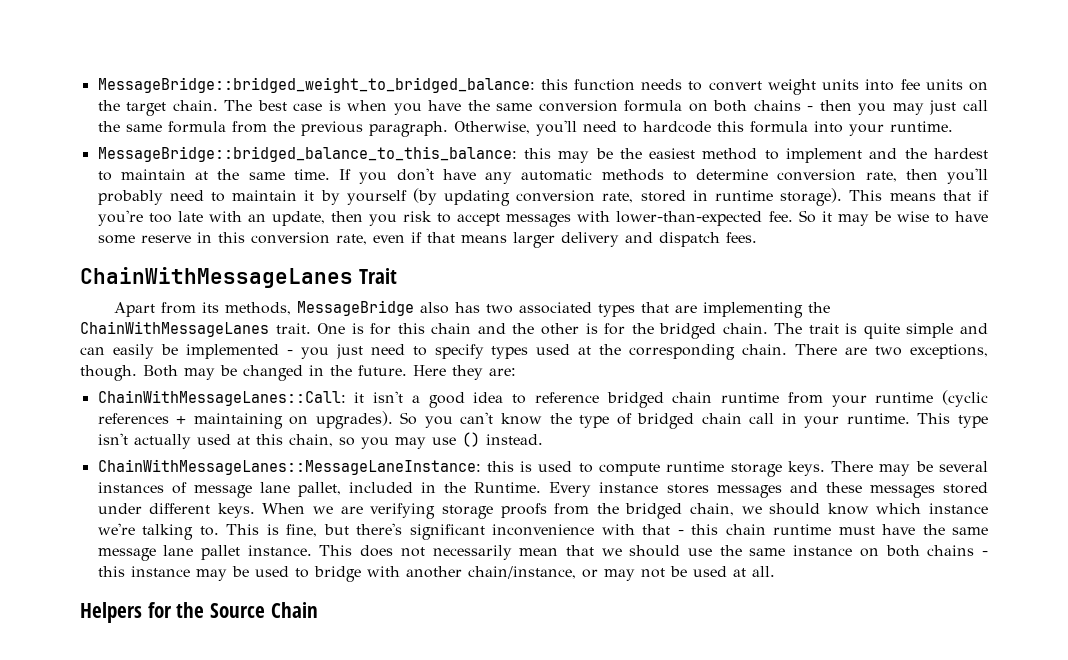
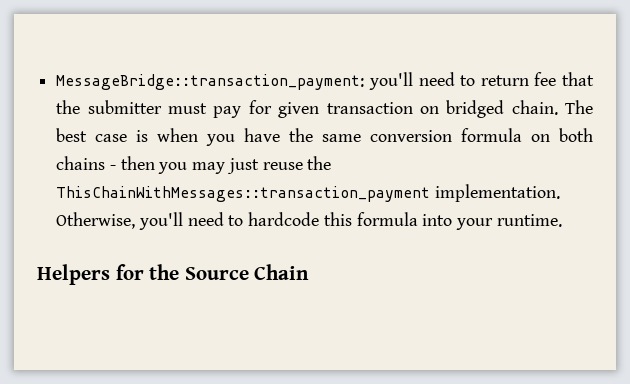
[97,77,989,95] [97,100,167,116] MessageBridge::bridged_weight_to_bridged_balance: this function needs to convert weight units into fee units on the target -> [56,72,594,90] [56,100,505,118] MessageBridge::transaction_payment: you'll need to return fee that the submitter must pay for given transaction on bridged
[962,100,988,111] [97,121,448,137] call the same formula from the previous paragraph. -> [262,156,332,170] [56,184,560,202] reuse the ThisChainWithMessages::transaction_payment implementation.
[97,146,988,163] [97,168,988,184] [97,188,989,206] [97,210,989,227] [97,232,757,248] [80,267,397,288] [114,300,831,318] [80,321,988,339] [80,344,988,360] [80,365,516,381] [97,390,988,408] [97,411,988,429] [97,432,543,449] [97,459,988,477] [97,482,988,498] [97,503,989,519] [97,523,988,540] [97,545,988,561] [97,566,775,582] // MessageBridge::bridged_balance_to_this_balance: this may be the easiest method to implement and the hardest to maintain at the same time. If you don't have any automatic methods to determine conversion rate, then you'll probably need to maintain it by yourself (by updating conversion rate, stored in runtime storage). This means that if you're too late with an update, then you risk to accept messages with lower-than-expected fee. So it may be wise to have some reserve in this conversion rate, even if that means larger delivery and dispatch fees. // ChainWithMessageLanes Trait // Apart from its methods, MessageBridge also has two associated types that are implementing the ChainWithMessageLanes trait. One is for this chain and the other is for the bridged chain. The trait is quite simple and can easily be implemented - you just need to specify types used at the corresponding chain. There are two exceptions, though. Both may be changed in the future. Here they are: // ChainWithMessageLanes::Call: it isn't a good idea to reference bridged chain runtime from your runtime (cyclic references + maintaining on upgrades). So you can't know the type of bridged chain call in your runtime. This type isn't actually used at this chain, so you may use () instead. // ChainWithMessageLanes::MessageLaneInstance: this is used to compute runtime storage keys. There may be several instances of message lane pallet, included in the Runtime. Every instance stores messages and these messages stored under different keys. When we are verifying storage proofs from the bridged chain, we should know which instance we're talking to. This is fine, but there's significant inconvenience with that - this chain runtime must have the same message lane pallet instance. This does not necessarily mean that we should use the same instance on both chains - this instance may be used to bridge with another chain/instance, or may not be used at all. -> (562, 220) none

